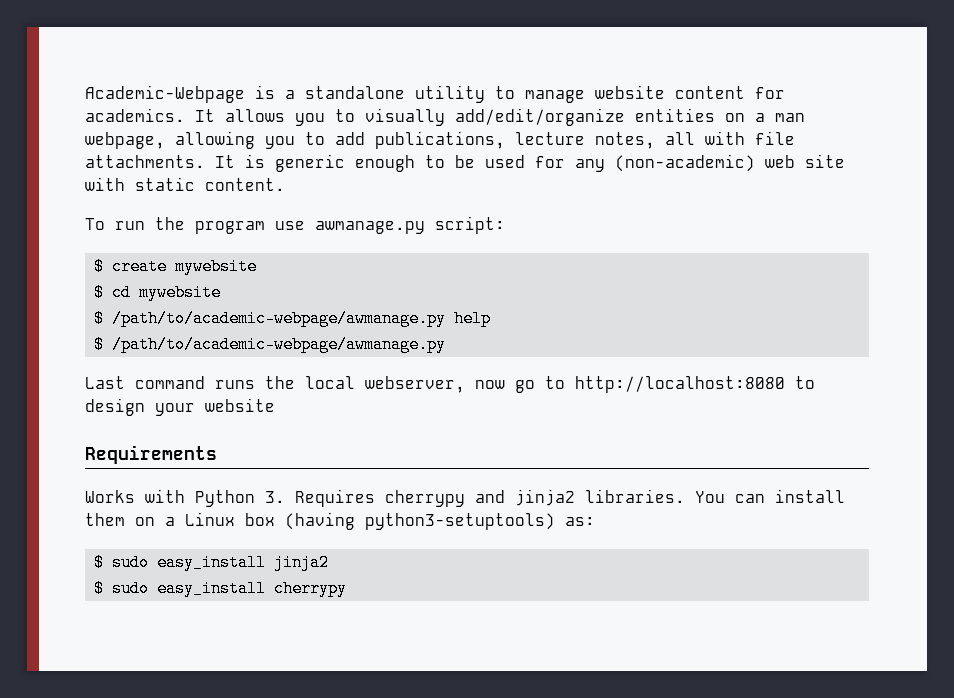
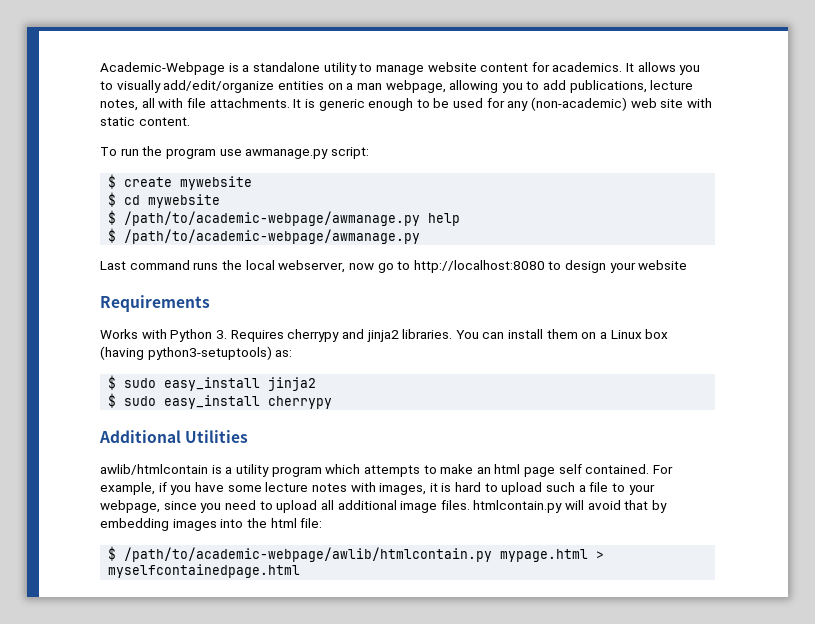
(348, 588) none -> [99,430,249,443] [100,464,674,477] [100,482,655,495] [100,500,668,513] [100,518,323,531] [108,546,605,562] [108,564,301,578] // Additional Utilities // awlib/htmlcontain is a utility program which attempts to make an html page self contained. For example, if you have some lecture notes with images, it is hard to upload such a file to your webpage, since you need to upload all additional image files. htmlcontain.py will avoid that by embedding images into the html file: // $ /path/to/academic-webpage/awlib/htmlcontain.py mypage.html > myselfcontainedpage.html

